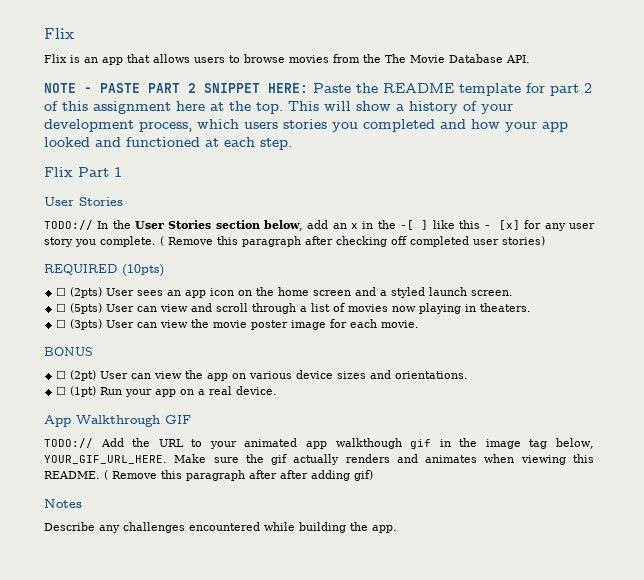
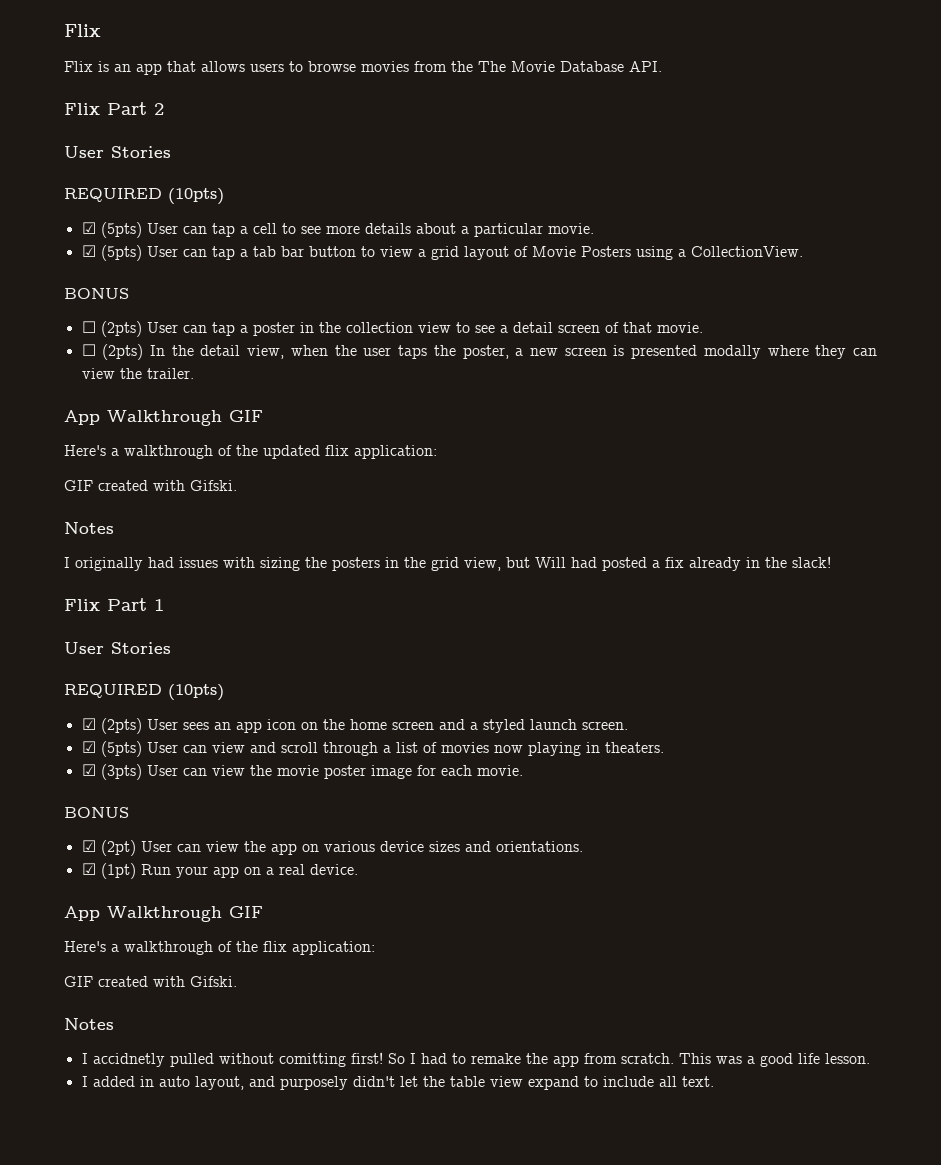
[44,83,592,96] [44,101,513,114] [44,119,568,132] [44,137,292,150] NOTE - PASTE PART 2 SNIPPET HERE: Paste the README template for part 2 of this assignment here at the top. This will show a history of your development process, which users stories you completed and how your app looked and functioned at each step. -> [64,102,164,115] [64,146,171,158] [64,188,224,205] [81,222,594,238] [81,245,803,261] [64,288,129,299] [81,321,703,337] [81,344,878,360] [81,368,194,379] [64,410,263,426] [64,445,437,459] [64,480,237,491] [64,522,114,534] [64,556,831,571] Flix Part 2 // User Stories // REQUIRED (10pts) // ☑ (5pts) User can tap a cell to see more details about a particular movie. // ☑ (5pts) User can tap a tab bar button to view a grid layout of Movie Posters using a CollectionView. // BONUS // ☐ (2pts) User can tap a poster in the collection view to see a detail screen of that movie. // ☐ (2pts) In the detail view, when the user taps the poster, a new screen is presented modally where they can view the trailer. // App Walkthrough GIF // Here's a walkthrough of the updated flix application: // GIF created with Gifski. // Notes // I originally had issues with sizing the posters in the grid view, but Will had posted a fix already in the slack!
[44,220,595,231] [44,236,545,247] [44,264,164,277] [56,287,67,296] // TODO:// In the User Stories section below, add an x in the -[ ] like this - [x] for any user story you complete. ( Remove this paragraph after checking off completed user stories) // REQUIRED (10pts) // ☐ -> [64,684,224,701] [81,718,96,730] // REQUIRED (10pts) // ☑
[56,303,67,312] ☐ -> [81,741,96,753] ☑
[56,319,67,328] ☐ -> [81,764,96,776] ☑
[56,370,67,379] ☐ -> [81,840,96,852] ☑
[56,386,67,395] ☐ -> [81,863,96,875] ☑
[44,438,595,449] [44,454,594,465] [44,470,373,481] [44,499,82,508] [44,522,397,533] TODO:// Add the URL to your animated app walkthough gif in the image tag below, YOUR_GIF_URL_HERE. Make sure the gif actually renders and animates when viewing this README. ( Remove this paragraph after after adding gif) // Notes // Describe any challenges encountered while building the app. -> [64,941,375,955] [64,976,237,987] [64,1018,114,1030] [81,1052,870,1067] [81,1076,714,1090] Here's a walkthrough of the flix application: // GIF created with Gifski. // Notes // I accidnetly pulled without comitting first! So I had to remake the app from scratch. This was a good life lesson. // I added in auto layout, and purposely didn't let the table view expand to include all text.

